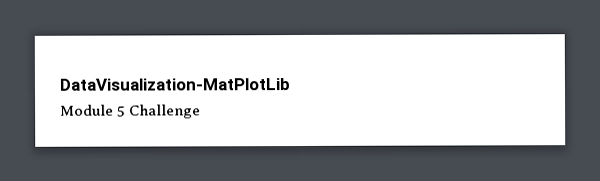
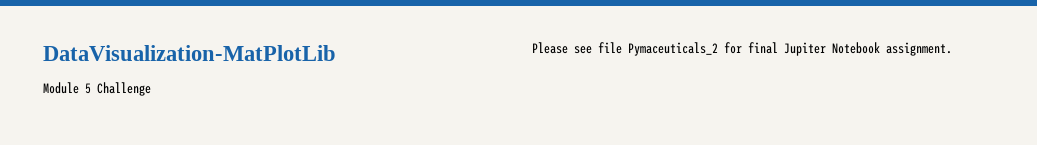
(202, 111) none -> [532,42,952,56] // Please see file Pymaceuticals_2 for final Jupiter Notebook assignment.

